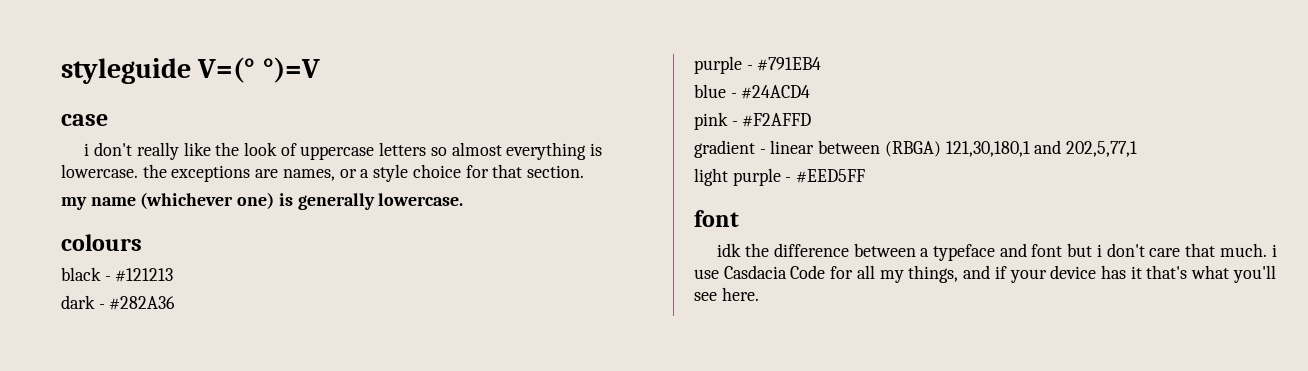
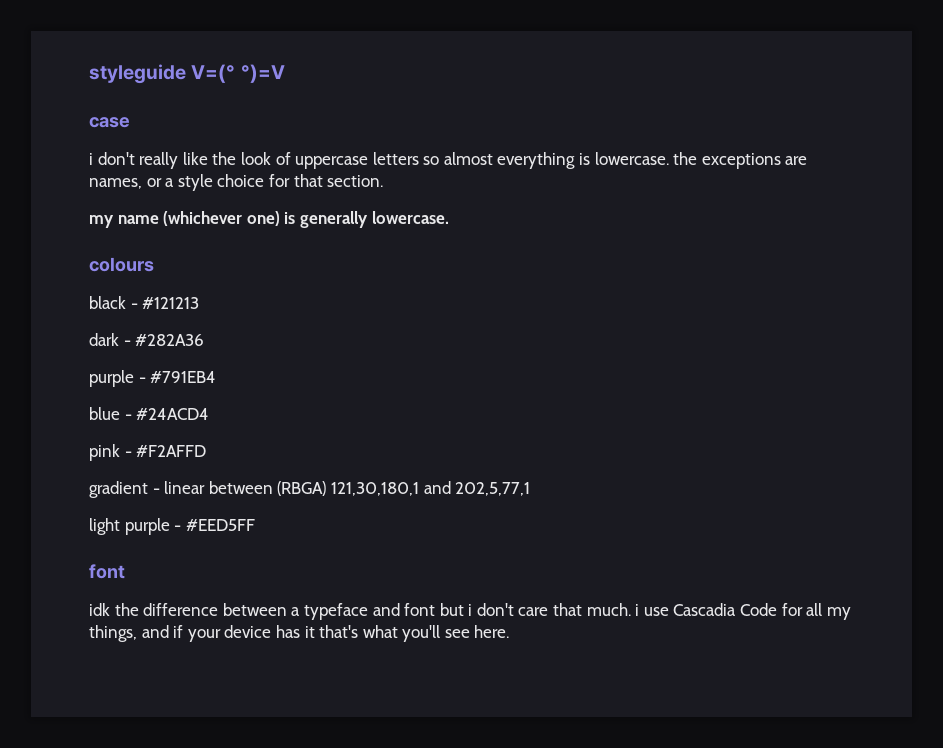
[723,265,787,279] Casdacia -> [673,603,737,616] Cascadia

